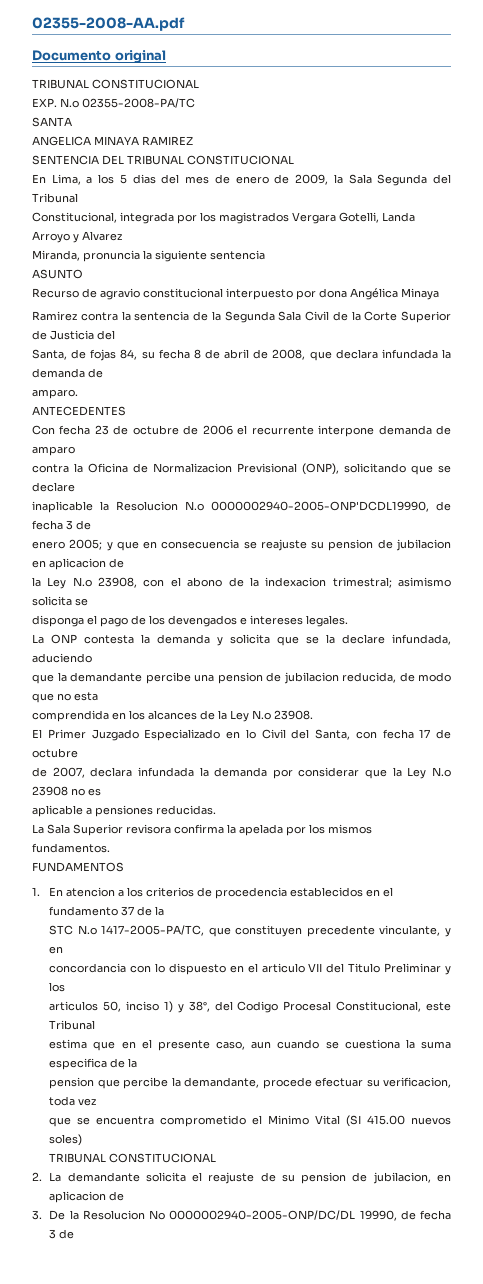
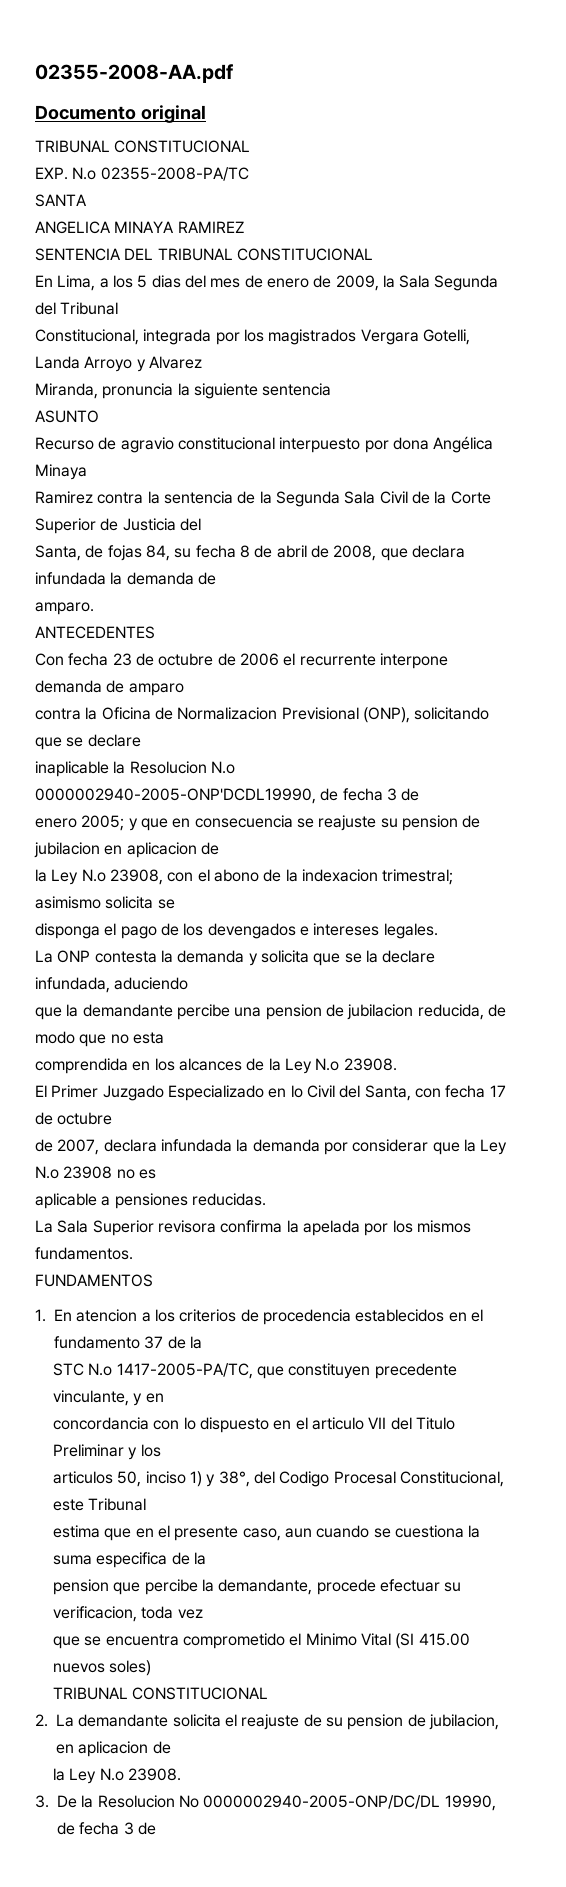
(125, 1196) none -> [52,1768,181,1784] // la Ley N.o 23908.

